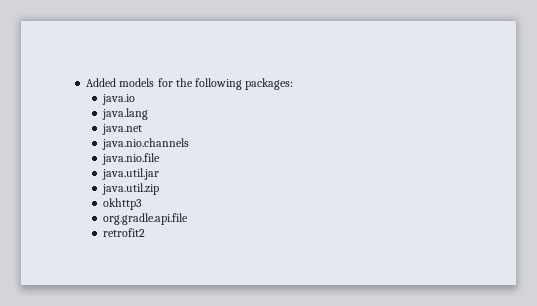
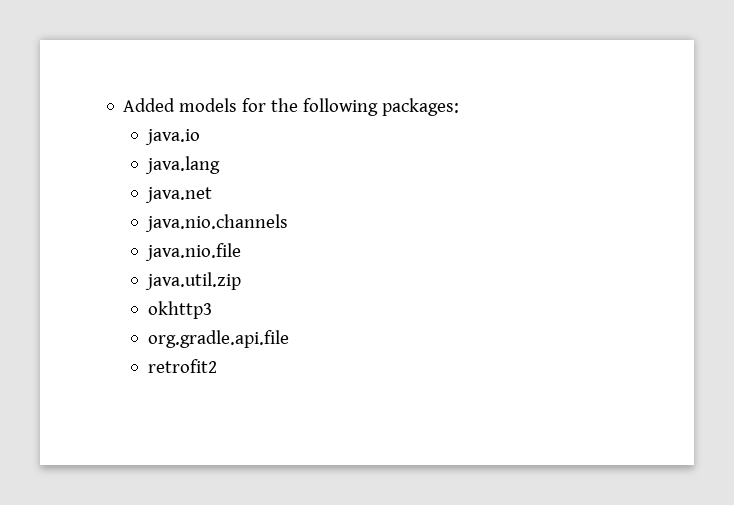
[101,168,159,180] // java.util.jar -> (241, 252) none

